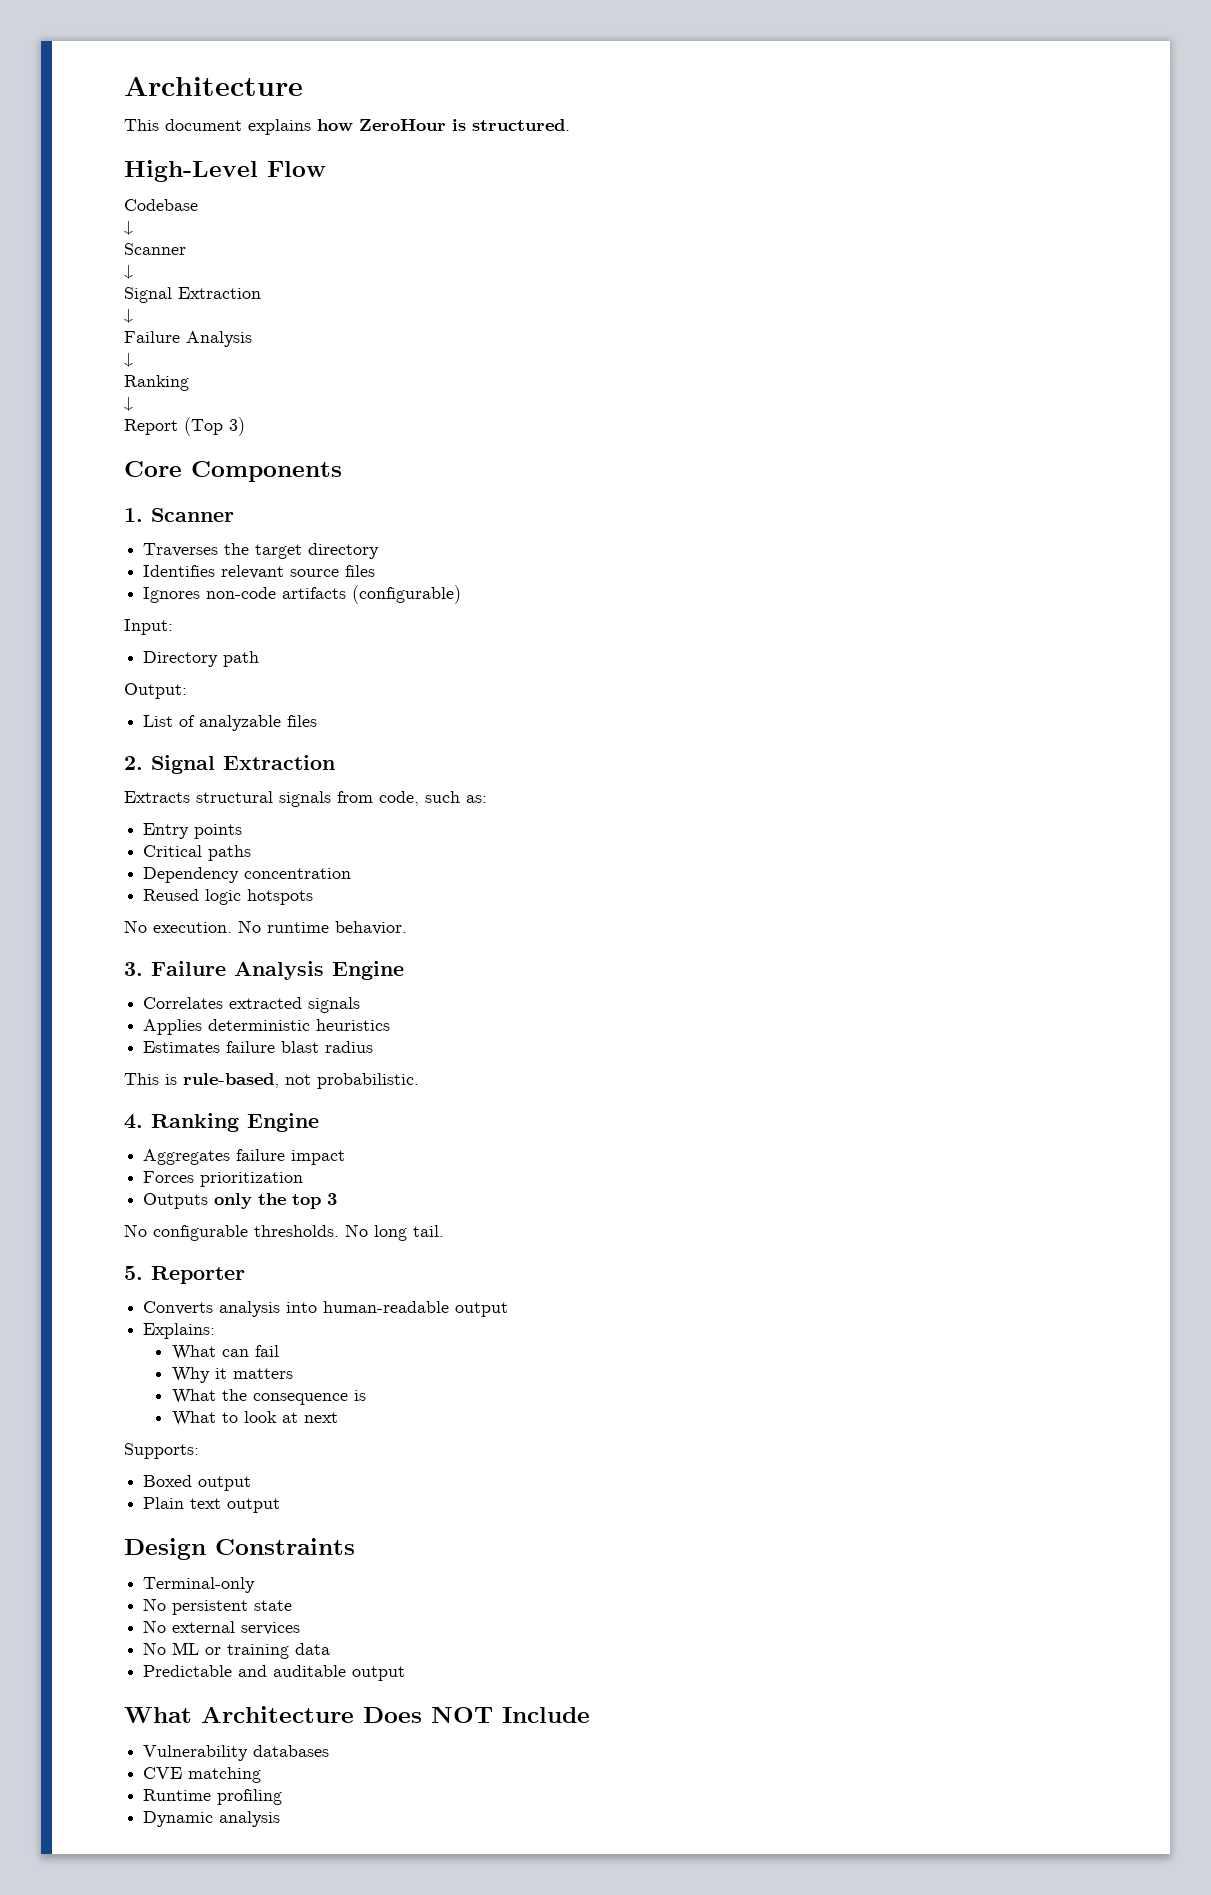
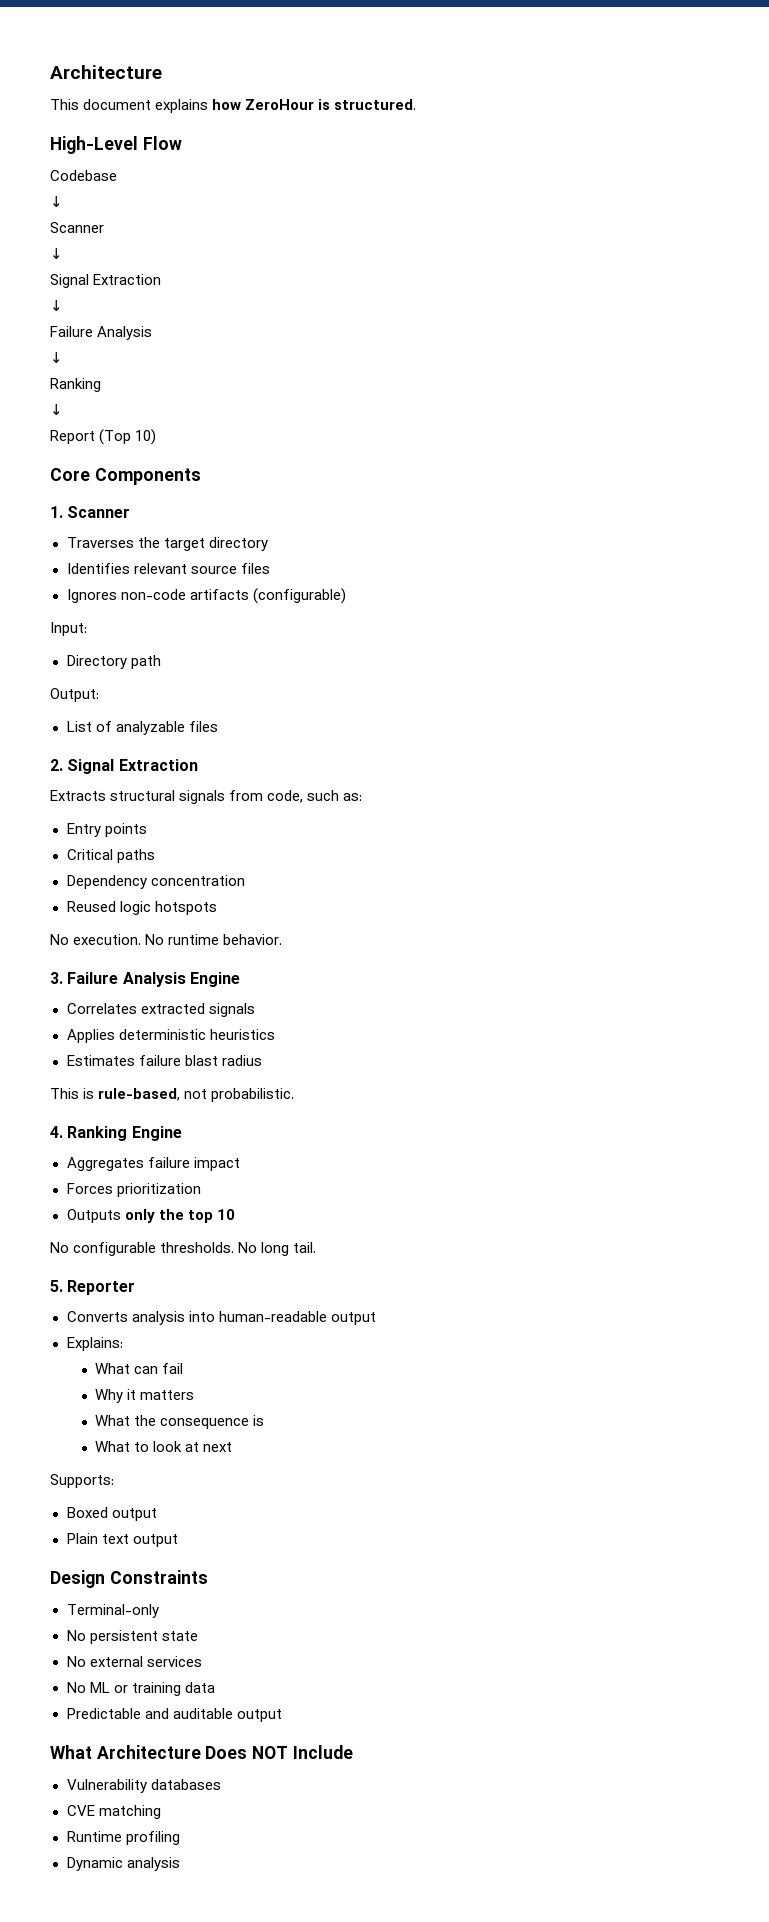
[229,417,245,436] 3) -> [135,429,157,445] 10)
[327,1193,338,1205] 3 -> [216,1209,235,1220] 10

